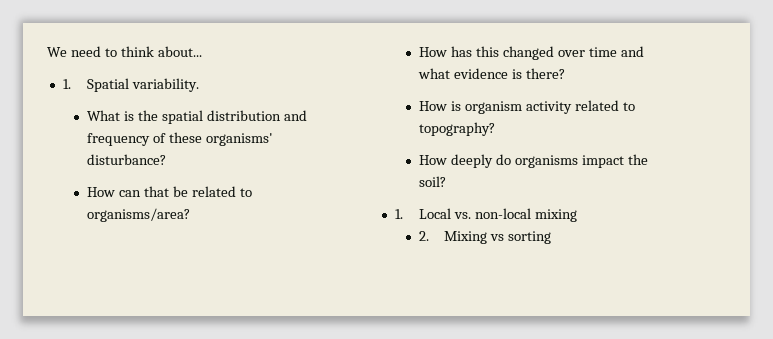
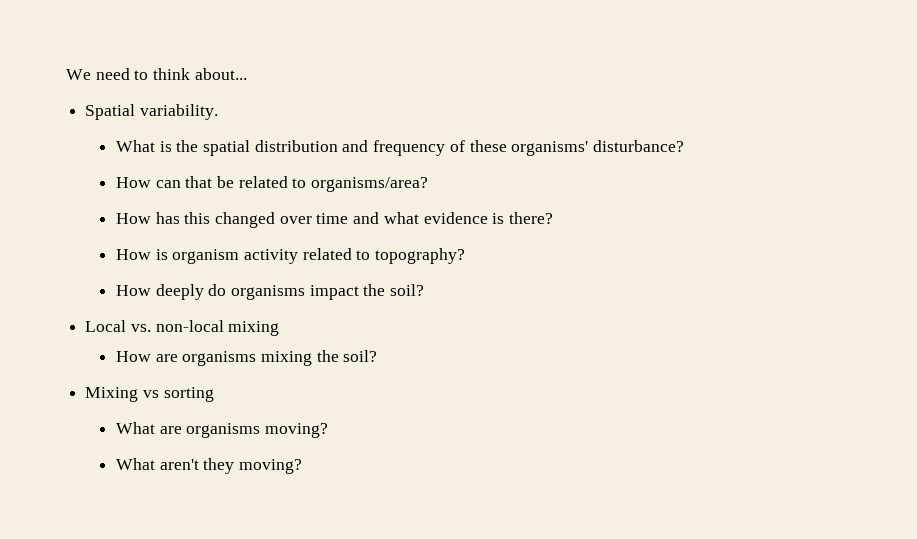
[62,79,71,89] 1. -> (247, 74) none
[394,209,403,219] 1. -> (425, 290) none
[419,231,551,244] 2. Mixing vs sorting -> [115,350,378,366] [85,387,214,402] [115,422,328,438] [115,458,302,474] How are organisms mixing the soil? // Mixing vs sorting // What are organisms moving? // What aren't they moving?

